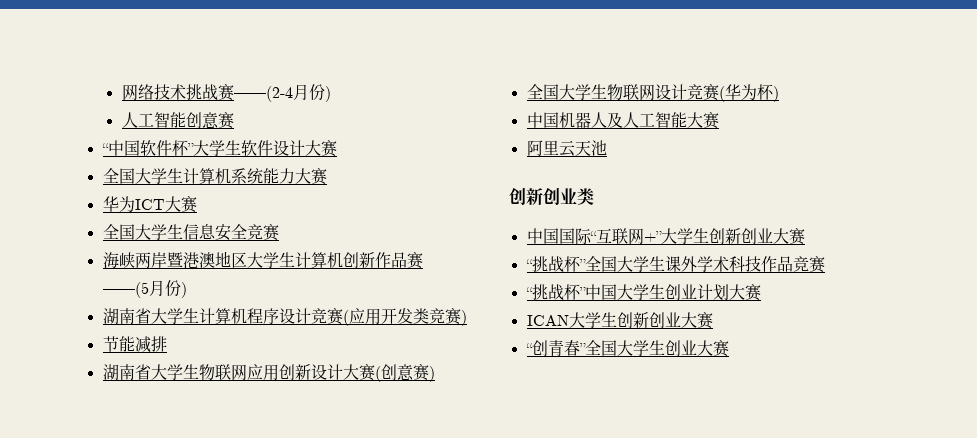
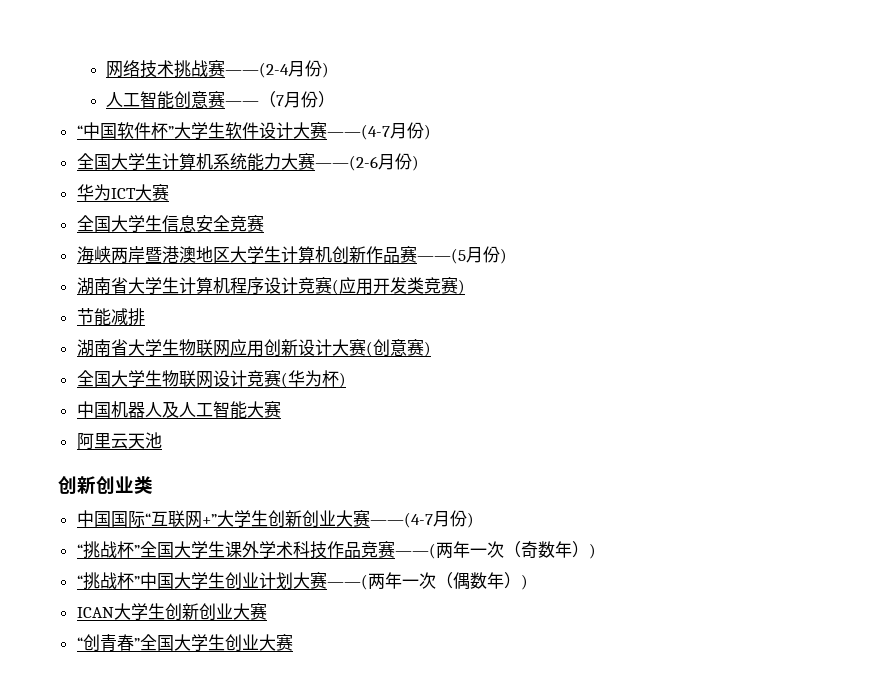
(234, 120) none -> [224,91,335,108] ——（7月份）
(337, 148) none -> [326,122,431,140] ——(4-7月份)
(327, 176) none -> [314,153,419,171] ——(2-6月份)
(805, 236) none -> [369,510,474,528] ——(4-7月份)
(825, 264) none -> [394,541,596,559] ——(两年一次（奇数年）)
(761, 292) none -> [326,572,528,590] ——(两年一次（偶数年）)

